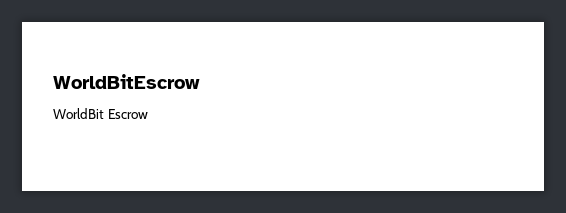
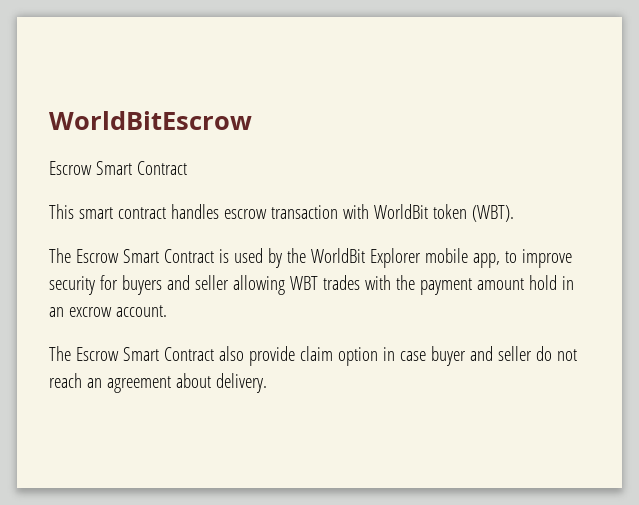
[53,108,148,119] WorldBit Escrow -> [49,161,187,175] [49,204,514,222] [49,248,572,268] [49,275,574,295] [49,305,167,317] [49,346,577,366] [49,373,267,393] Escrow Smart Contract // This smart contract handles escrow transaction with WorldBit token (WBT). // The Escrow Smart Contract is used by the WorldBit Explorer mobile app, to improve security for buyers and seller allowing WBT trades with the payment amount hold in an excrow account. // The Escrow Smart Contract also provide claim option in case buyer and seller do not reach an agreement about delivery.

